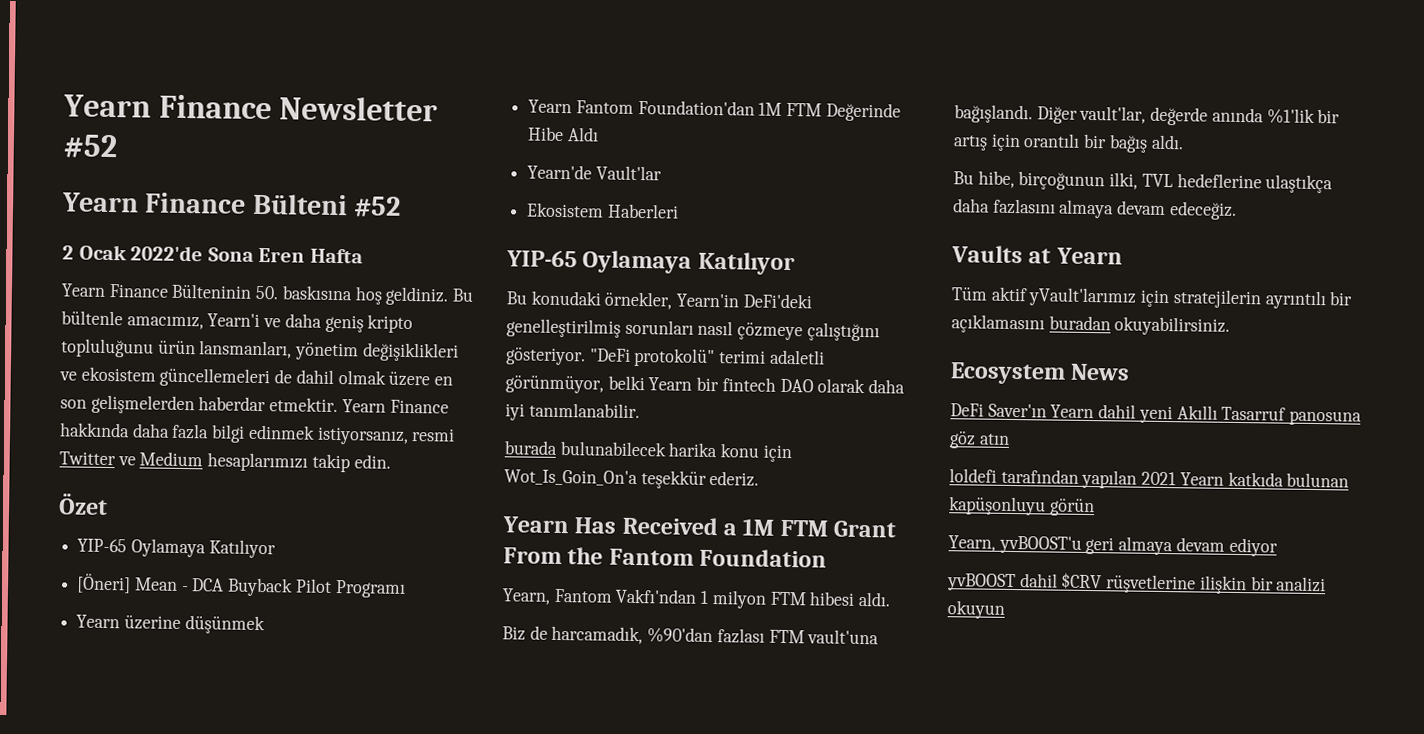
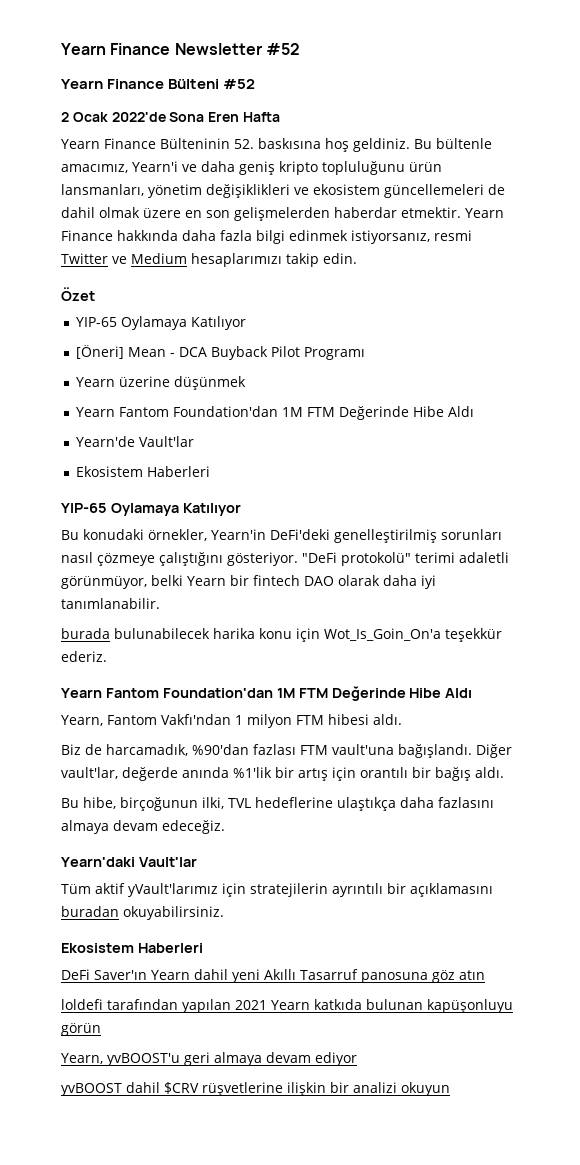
[255,285,280,300] 50. -> [234,139,254,149] 52.
[574,516,897,538] [503,547,828,568] Has Received a 1M FTM Grant From the Fantom Foundation -> [105,686,473,701] Fantom Foundation'dan 1M FTM Değerinde Hibe Aldı
[951,245,1123,265] Vaults at Yearn -> [61,857,197,867] Yearn'daki Vault'lar
[950,362,1131,385] Ecosystem News -> [61,943,203,953] Ekosistem Haberleri

